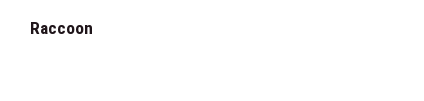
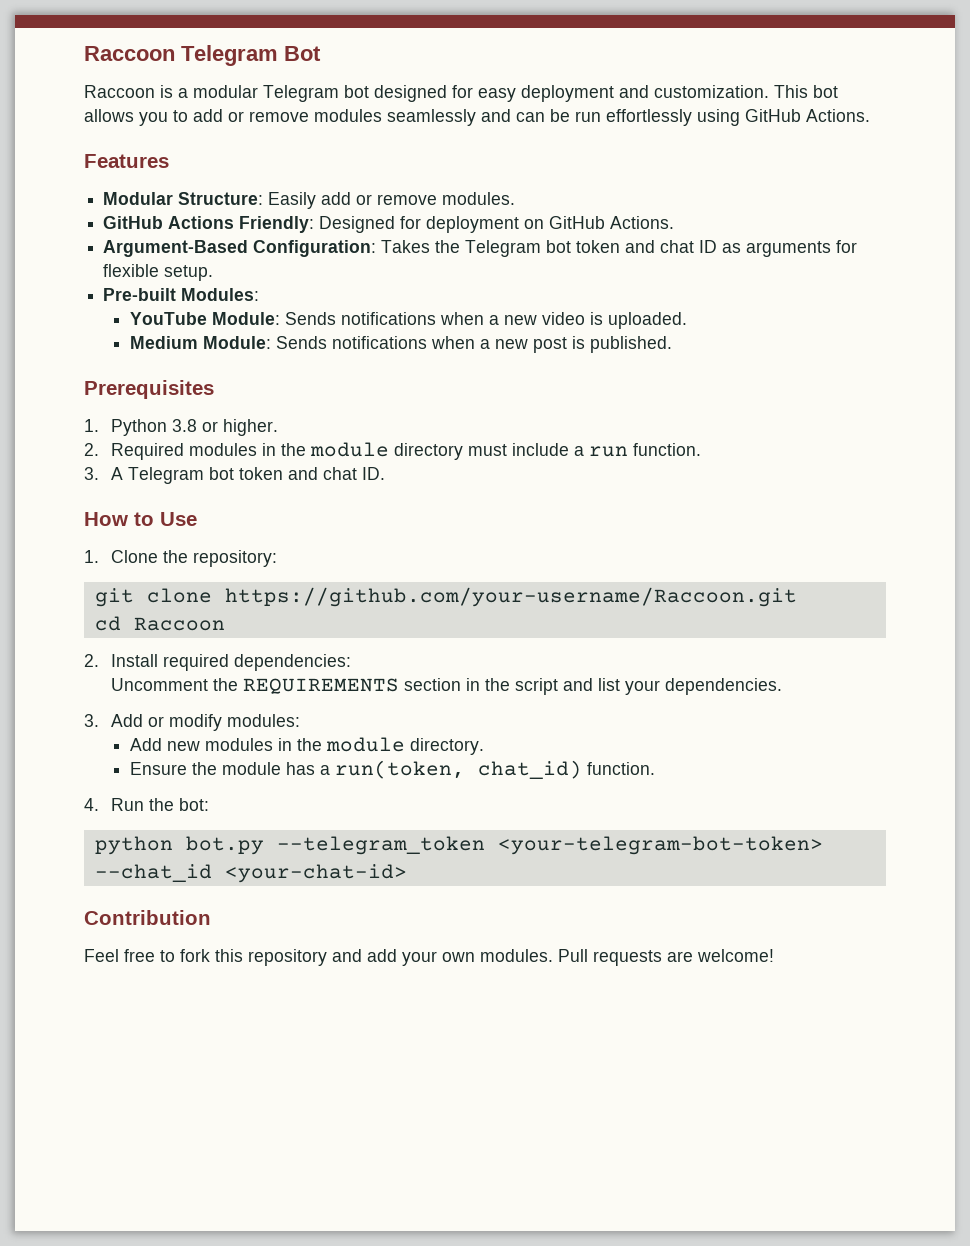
[30,22,93,34] Raccoon -> [84,45,321,66] [84,85,838,102] [84,109,870,126] [84,154,169,168] [103,192,516,209] [103,216,675,233] [103,240,858,257] [103,264,214,281] [103,288,260,301] [129,312,687,329] [129,336,672,353] [84,380,214,399] [84,419,278,436] [84,442,701,460] [84,467,385,484] [84,512,197,526] [84,550,277,567] [94,587,797,607] [94,616,225,631] [84,654,351,671] [110,678,782,695] [84,714,300,731] [129,737,484,755] [129,760,655,779] [84,798,209,811] [94,836,823,855] [94,864,407,883] [84,910,211,925] [84,949,774,966] Raccoon Telegram Bot // Raccoon is a modular Telegram bot designed for easy deployment and customization. This bot allows you to add or remove modules seamlessly and can be run effortlessly using GitHub Actions. // Features // Modular Structure: Easily add or remove modules. // GitHub Actions Friendly: Designed for deployment on GitHub Actions. // Argument-Based Configuration: Takes the Telegram bot token and chat ID as arguments for flexible setup. // Pre-built Modules: // YouTube Module: Sends notifications when a new video is uploaded. // Medium Module: Sends notifications when a new post is published. // Prerequisites // 1. Python 3.8 or higher. // 2. Required modules in the module directory must include a run function. // 3. A Telegram bot token and chat ID. // How to Use // 1. Clone the repository: // git clone https://github.com/your-username/Raccoon.git // cd Raccoon // 2. Install required dependencies: // Uncomment the REQUIREMENTS section in the script and list your dependencies. // 3. Add or modify modules: // Add new modules in the module directory. // Ensure the module has a run(token, chat_id) function. // 4. Run the bot: // python bot.py --telegram_token <your-telegram-bot-token> --chat_id <your-chat-id> // Contribution // Feel free to fork this repository and add your own modules. Pull requests are welcome!

